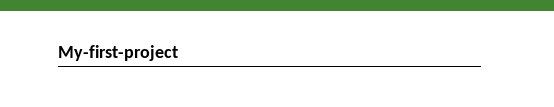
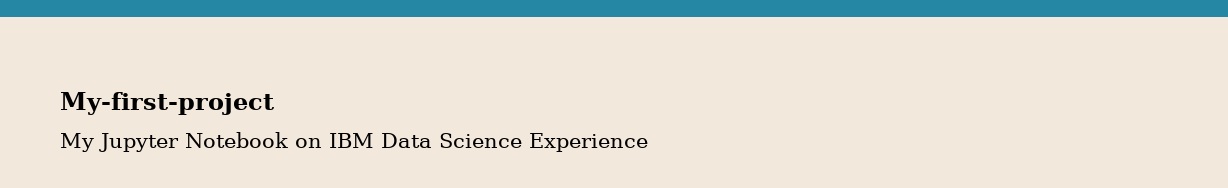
(178, 53) none -> [60,132,648,152] // My Jupyter Notebook on IBM Data Science Experience

